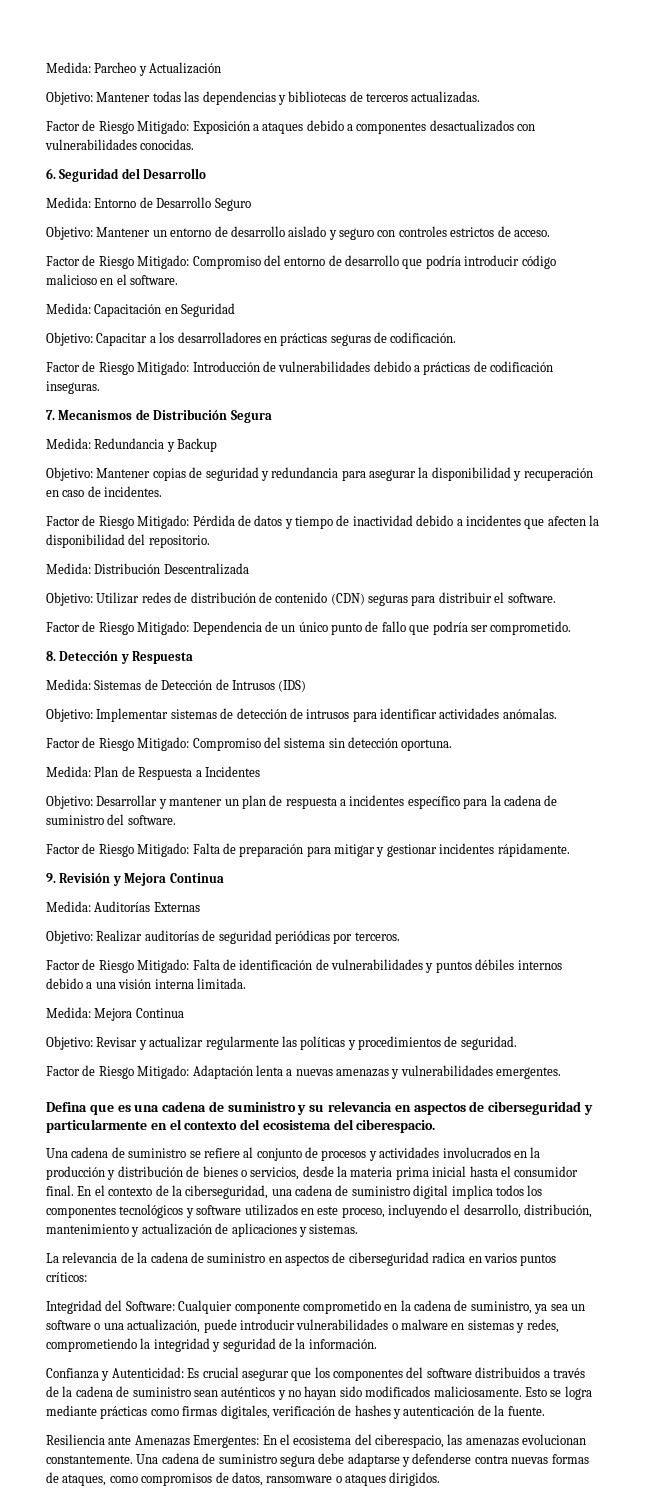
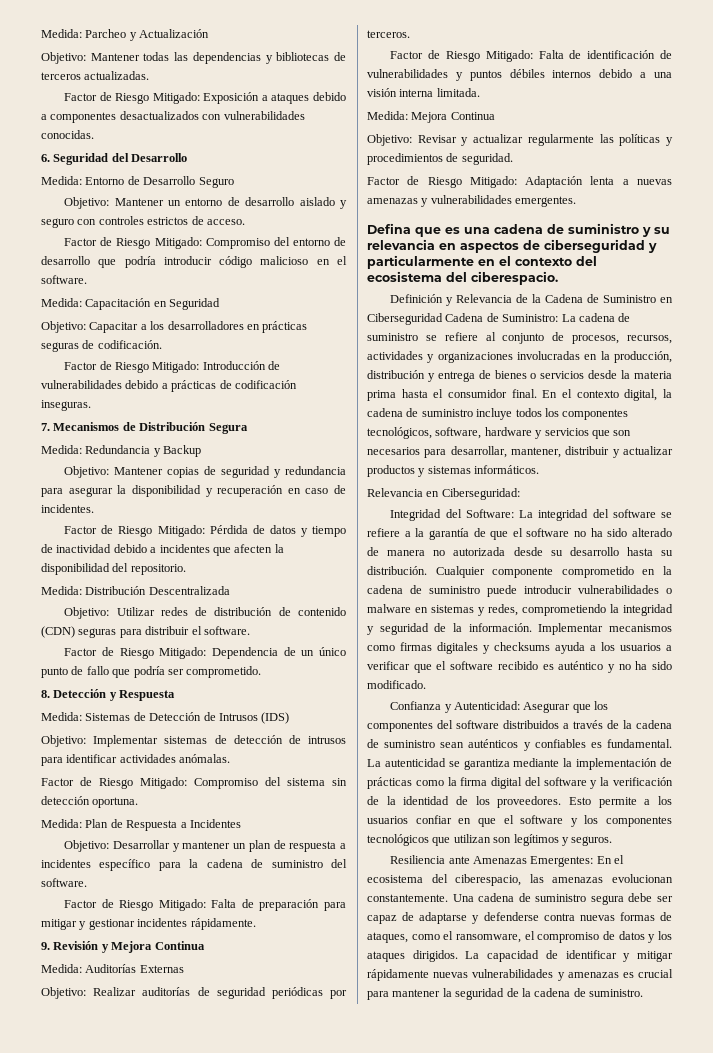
[46,1148,68,1158] Una -> [390,294,673,306] [367,313,576,325] Definición y Relevancia de la Cadena de Suministro en Ciberseguridad Cadena de Suministro: La
[321,1147,541,1161] [46,1166,183,1180] procesos y actividades involucrados en la producción y distribución -> [572,335,672,344] [367,351,672,363] [367,370,475,382] procesos, recursos, actividades y organizaciones involucradas en la producción, distribución y entrega
[250,1167,300,1180] servicios, -> [540,371,585,379] servicios
[432,1166,467,1177] inicial -> (396, 395) none
[155,1185,543,1199] [46,1204,593,1218] [46,1223,359,1237] [46,1252,557,1266] [46,1272,87,1282] [46,1300,175,1314] de la ciberseguridad, una cadena de suministro digital implica todos los componentes tecnológicos y software utilizados en este proceso, incluyendo el desarrollo, distribución, mantenimiento y actualización de aplicaciones y sistemas. // La relevancia de la cadena de suministro en aspectos de ciberseguridad radica en varios puntos críticos: // Integridad del Software: -> [624,389,672,401] [367,408,629,420] [367,427,632,439] [367,446,673,458] [367,465,540,477] [367,488,520,500] [390,509,672,521] [367,528,672,540] [367,547,673,556] [367,566,427,575] digital, la cadena de suministro incluye todos los componentes tecnológicos, software, hardware y servicios que son necesarios para desarrollar, mantener, distribuir y actualizar productos y sistemas informáticos. // Relevancia en Ciberseguridad: // Integridad del Software: La integridad del software se refiere a la garantía de que el software no ha sido alterado de manera no autorizada desde su desarrollo hasta su distribución.
[470,1301,585,1314] [46,1319,201,1333] suministro, ya sea un software o una actualización, -> [429,586,480,594] suministro
(377, 1344) none -> [538,623,672,635] [367,642,672,654] [367,661,672,673] [367,680,426,689] Implementar mecanismos como firmas digitales y checksums ayuda a los usuarios a verificar que el software recibido es auténtico y no ha sido modificado.
[187,1367,289,1381] Es crucial asegurar -> [523,702,571,713] Asegurar
[288,1386,592,1400] [46,1405,545,1419] no hayan sido modificados maliciosamente. Esto se logra mediante prácticas como firmas digitales, verificación de hashes y autenticación de la fuente. -> [534,739,672,748] [367,758,672,770] [367,777,673,789] [367,796,672,808] [367,815,672,827] [367,834,613,846] confiables es fundamental. La autenticidad se garantiza mediante la implementación de prácticas como la firma digital del software y la verificación de la identidad de los proveedores. Esto permite a los usuarios confiar en que el software y los componentes tecnológicos que utilizan son legítimos y seguros.
(345, 1458) none -> [657,896,673,902] [367,912,415,924] ser capaz de
[141,1472,441,1486] compromisos de datos, ransomware o ataques dirigidos. -> [443,931,672,943] [367,950,673,962] [367,969,673,981] [367,988,643,1000] el ransomware, el compromiso de datos y los ataques dirigidos. La capacidad de identificar y mitigar rápidamente nuevas vulnerabilidades y amenazas es crucial para mantener la seguridad de la cadena de suministro.

